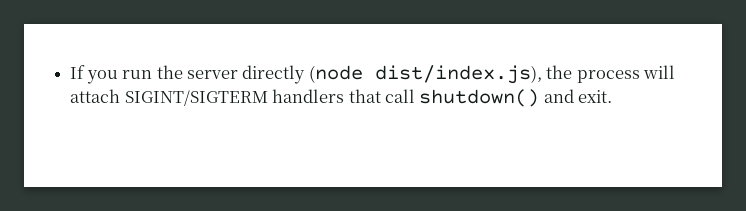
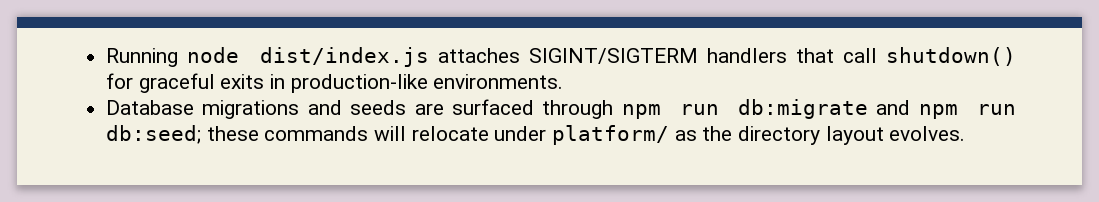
[70,65,676,84] [70,89,121,103] If you run the server directly (node dist/index.js), the process will attach -> [106,47,520,67] Running node dist/index.js attaches
[543,89,613,103] and exit. -> [106,73,564,93] [106,99,1017,119] [106,125,966,145] for graceful exits in production-like environments. // Database migrations and seeds are surfaced through npm run db:migrate and npm run db:seed; these commands will relocate under platform/ as the directory layout evolves.

